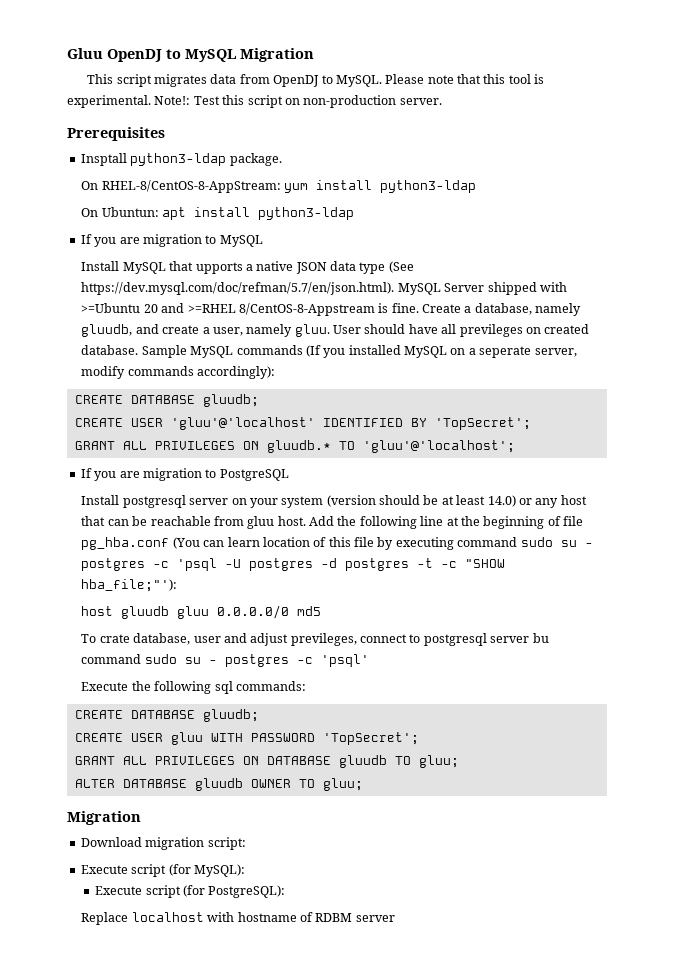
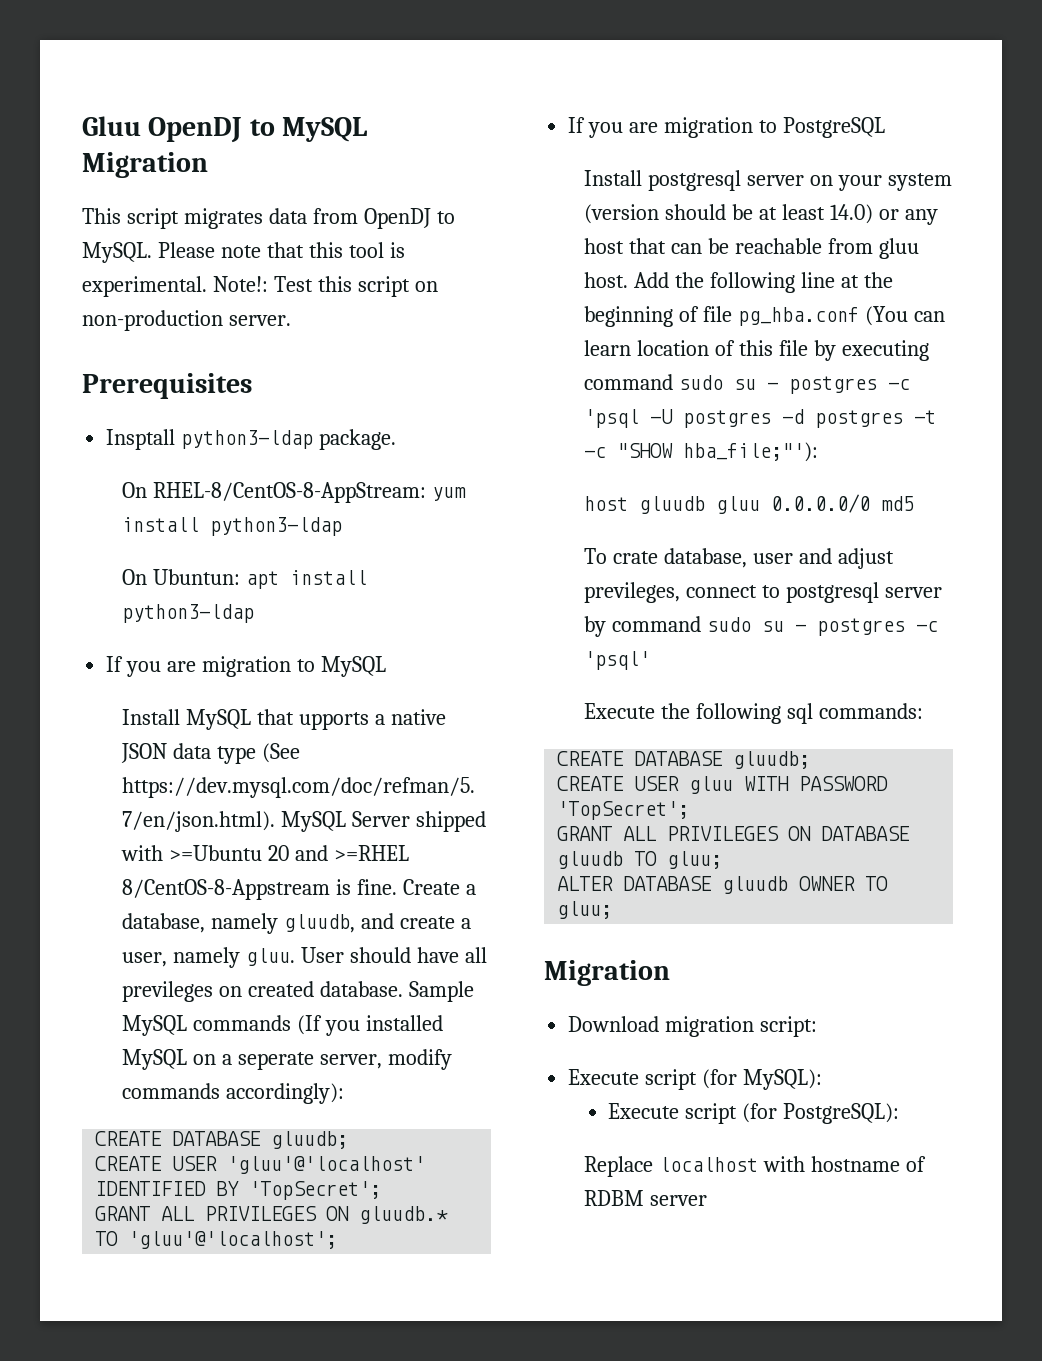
[532,633,549,643] bu -> [584,616,607,637] by

